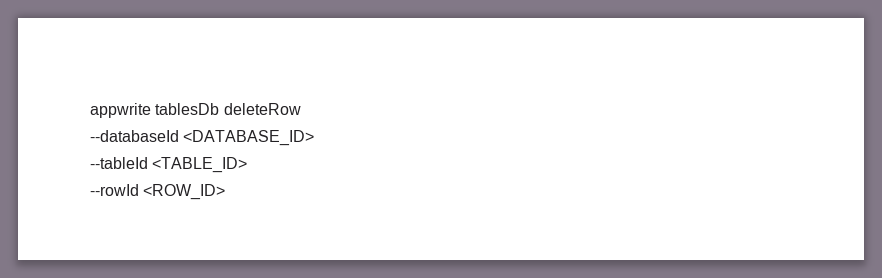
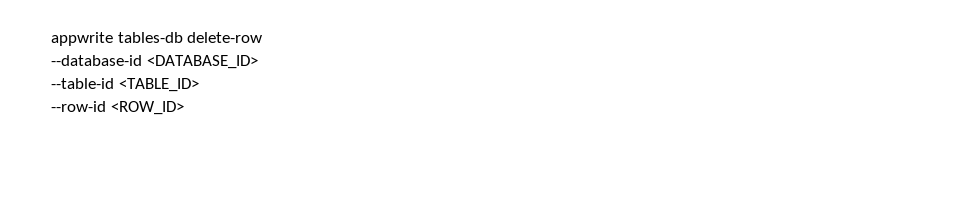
[155,103,301,115] [90,130,179,142] tablesDb deleteRow // --databaseId -> [117,32,263,43] [51,55,142,66] tables-db delete-row // --database-id
[90,157,148,169] --tableId -> [51,78,114,89] --table-id
[90,184,139,196] --rowId -> [51,101,106,112] --row-id

